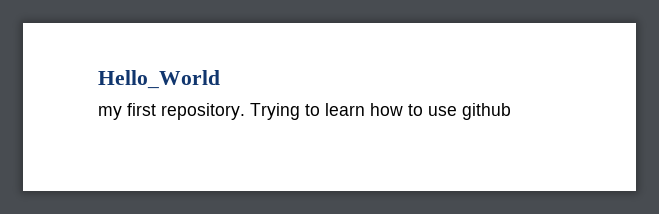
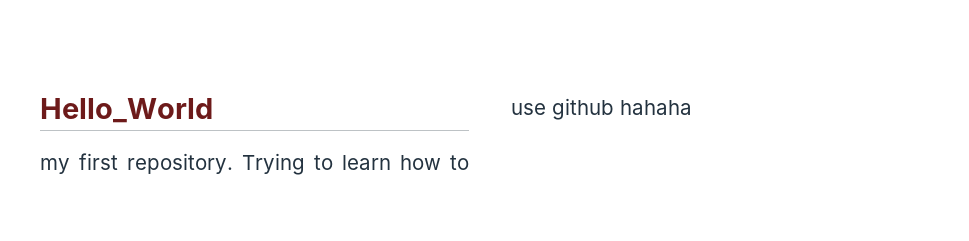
(511, 111) none -> [620,100,692,115] hahaha

